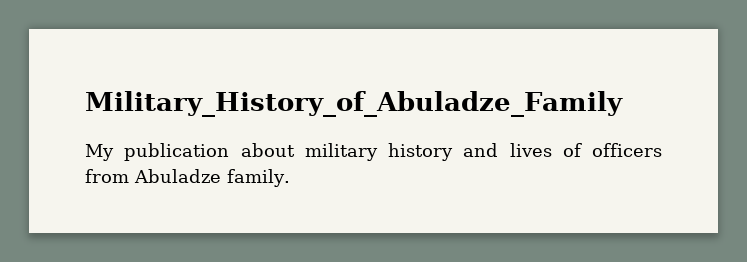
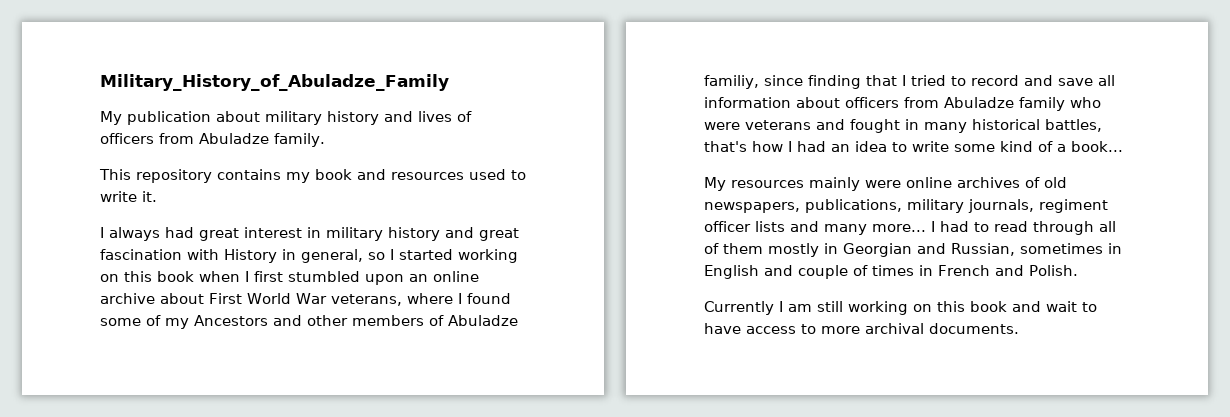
(290, 178) none -> [99,169,526,183] [100,191,157,202] [100,227,519,241] [100,249,518,263] [100,271,479,285] [100,293,511,306] [100,315,518,329] [704,75,1115,89] [704,97,1101,111] [704,119,1102,133] [704,141,1123,152] [704,177,1067,191] [704,199,1108,213] [704,221,1116,235] [704,243,1122,257] [704,265,1078,279] [704,301,1097,315] [704,323,1019,334] // This repository contains my book and resources used to write it. // I always had great interest in military history and great fascination with History in general, so I started working on this book when I first stumbled upon an online archive about First World War veterans, where I found some of my Ancestors and other members of Abuladze familiy, since finding that I tried to record and save all information about officers from Abuladze family who were veterans and fought in many historical battles, that's how I had an idea to write some kind of a book... // My resources mainly were online archives of old newspapers, publications, military journals, regiment officer lists and many more... I had to read through all of them mostly in Georgian and Russian, sometimes in English and couple of times in French and Polish. // Currently I am still working on this book and wait to have access to more archival documents.

